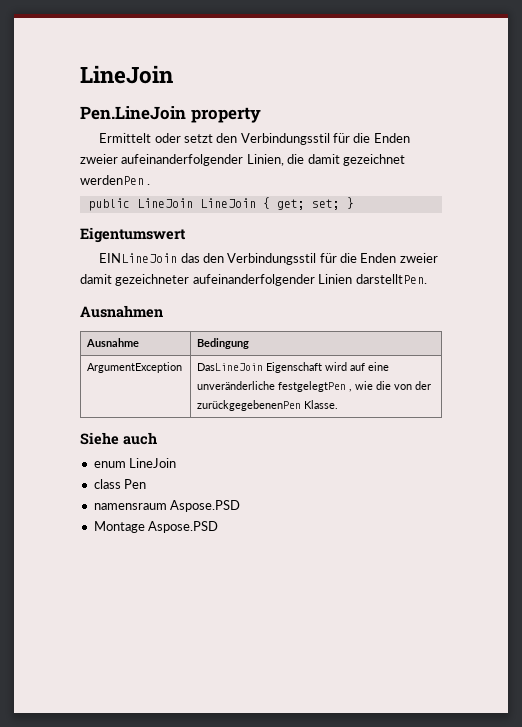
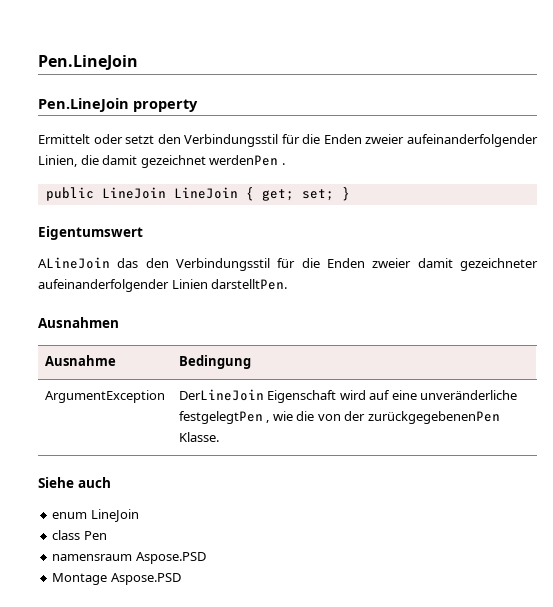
[80,65,173,84] LineJoin -> [38,55,138,70] Pen.LineJoin
[99,253,178,263] EINLineJoin -> [38,257,110,269] ALineJoin
[197,363,264,371] DasLineJoin -> [178,389,264,401] DerLineJoin

